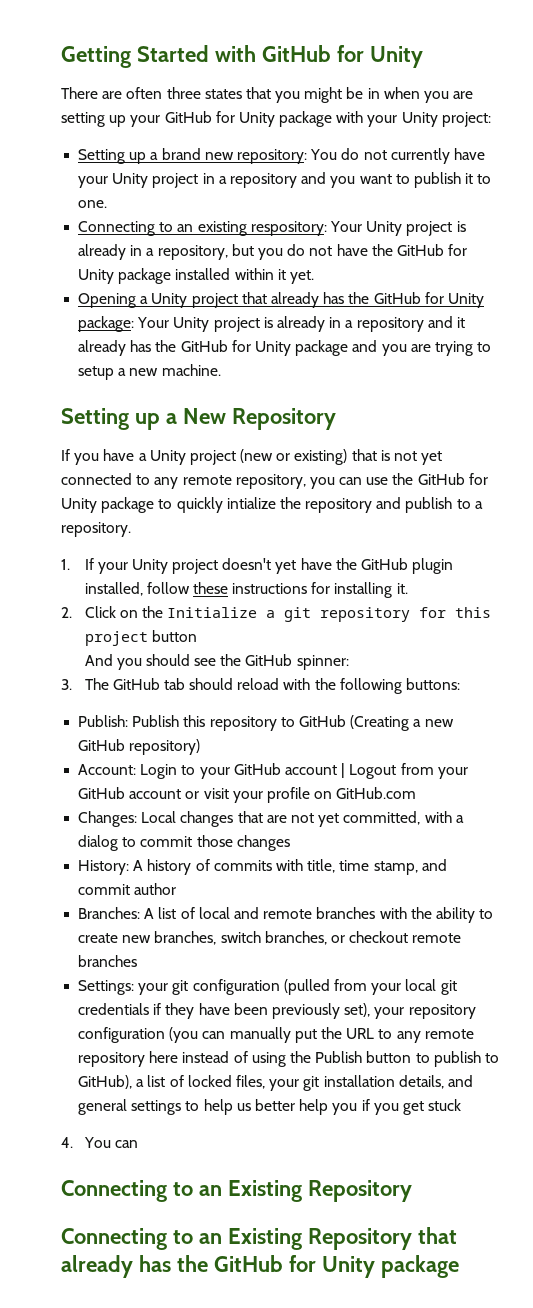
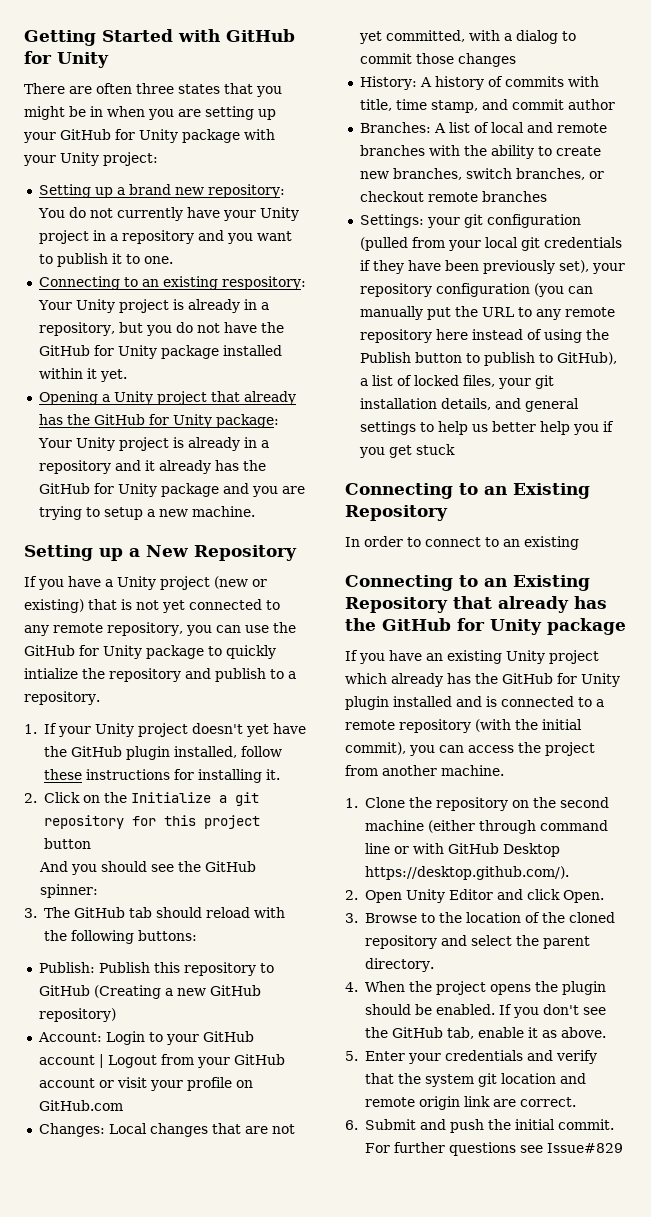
[61,1137,138,1148] [61,1180,412,1202] // 4. You can // Connecting to an Existing Repository -> [345,483,590,499] [345,505,448,521] [345,536,579,550] // Connecting to an Existing Repository // In order to connect to an existing
(459, 1266) none -> [345,650,599,664] [345,673,620,687] [345,696,604,710] [345,719,582,733] [345,742,595,756] [345,765,504,776] [345,797,609,811] [364,820,608,834] [364,843,560,857] [364,866,569,880] [345,889,604,903] [345,912,615,923] [364,935,590,949] [364,958,434,972] [345,981,606,995] [364,1004,606,1018] [364,1027,606,1039] [345,1050,597,1064] [364,1073,586,1087] [364,1096,576,1110] [345,1119,614,1133] [364,1142,623,1156] // If you have an existing Unity project which already has the GitHub for Unity plugin installed and is connected to a remote repository (with the initial commit), you can access the project from another machine. // 1. Clone the repository on the second machine (either through command line or with GitHub Desktop https://desktop.github.com/). // 2. Open Unity Editor and click Open. // 3. Browse to the location of the cloned repository and select the parent directory. // 4. When the project opens the plugin should be enabled. If you don't see the GitHub tab, enable it as above. // 5. Enter your credentials and verify that the system git location and remote origin link are correct. // 6. Submit and push the initial commit. For further questions see Issue#829

